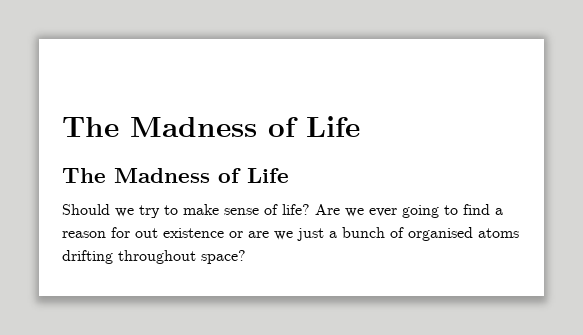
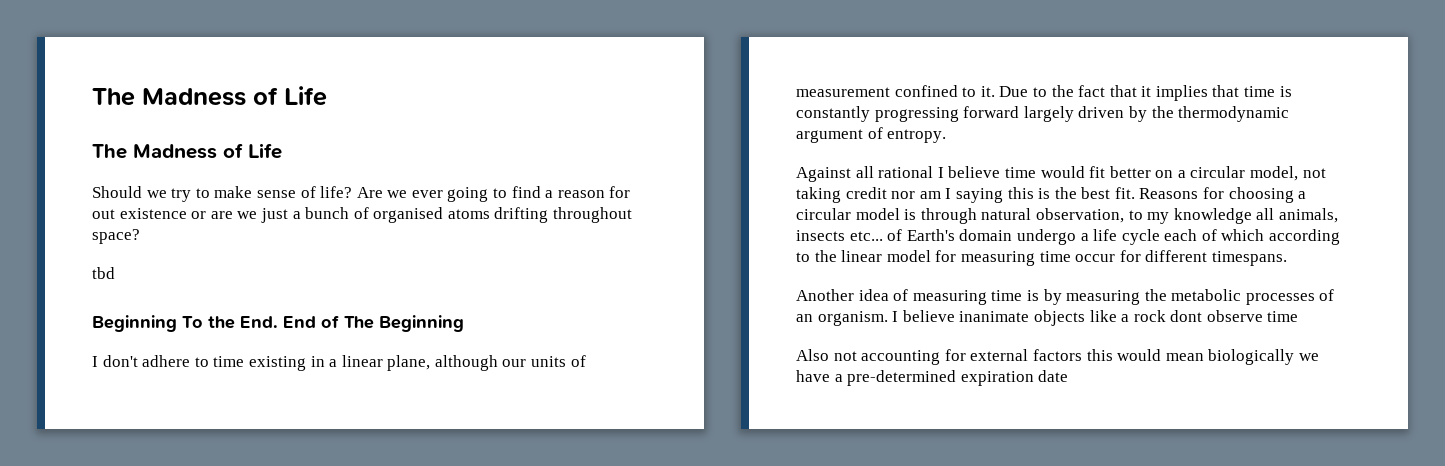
(246, 257) none -> [92,267,115,279] [92,315,464,332] [92,355,586,371] [796,85,1292,101] [796,106,1290,122] [796,127,947,143] [796,166,1326,182] [796,187,1307,203] [796,208,1338,224] [796,229,1341,245] [796,250,1287,266] [796,289,1335,305] [796,310,1299,326] [796,349,1319,365] [796,370,1069,386] // tbd // Beginning To the End. End of The Beginning // I don't adhere to time existing in a linear plane, although our units of measurement confined to it. Due to the fact that it implies that time is constantly progressing forward largely driven by the thermodynamic argument of entropy. // Against all rational I believe time would fit better on a circular model, not taking credit nor am I saying this is the best fit. Reasons for choosing a circular model is through natural observation, to my knowledge all animals, insects etc... of Earth's domain undergo a life cycle each of which according to the linear model for measuring time occur for different timespans. // Another idea of measuring time is by measuring the metabolic processes of an organism. I believe inanimate objects like a rock dont observe time // Also not accounting for external factors this would mean biologically we have a pre-determined expiration date

